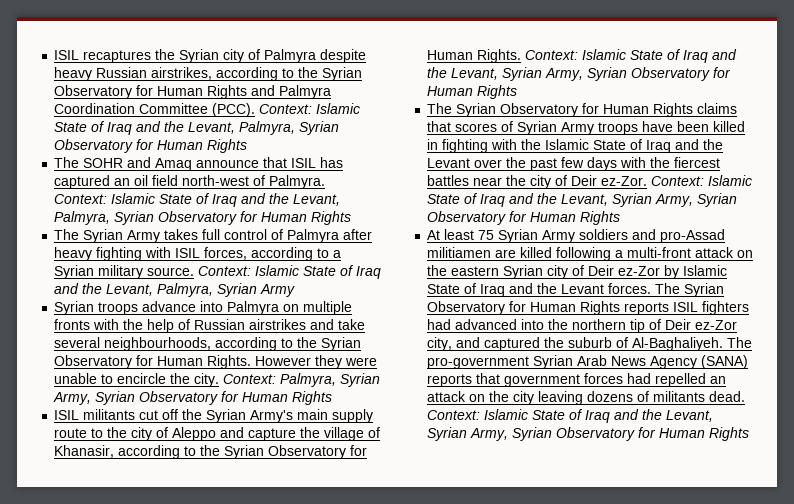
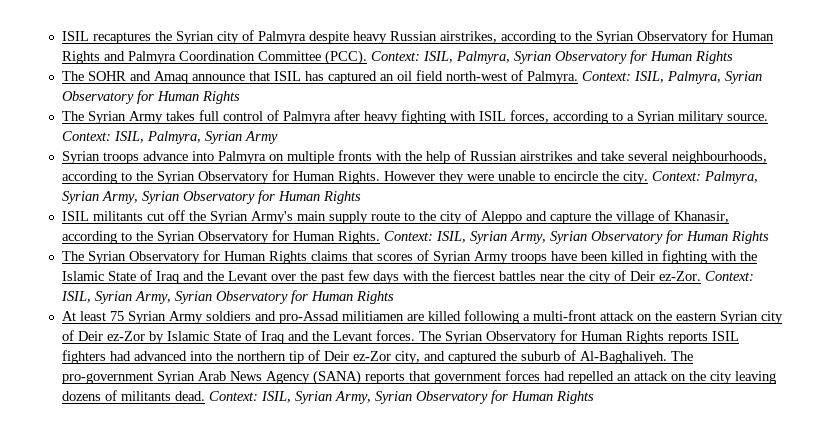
[316,103,361,114] [54,121,236,135] Islamic State of Iraq and the Levant, -> [422,51,453,63] ISIL,
[111,193,341,207] Islamic State of Iraq and the Levant, -> [633,71,664,83] ISIL,
[255,265,382,279] [54,283,154,296] Islamic State of Iraq and the Levant, -> [113,131,144,143] ISIL,
[582,49,738,63] [427,67,499,80] Islamic State of Iraq and the Levant, -> [435,231,466,243] ISIL,
[708,175,753,186] [427,193,609,207] Islamic State of Iraq and the Levant, -> [60,291,91,303] ISIL,
[484,409,714,423] Islamic State of Iraq and the Levant, -> [260,391,291,403] ISIL,

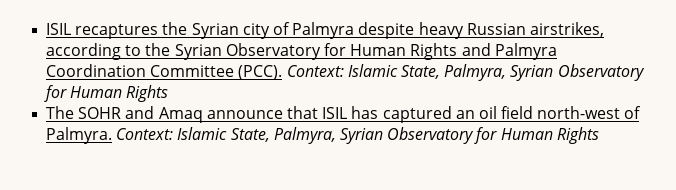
[422,51,453,63] ISIL, -> [347,64,440,79] Islamic State,
[633,71,762,84] [61,90,240,104] [61,110,768,124] [61,131,278,144] [61,150,767,164] [61,170,758,184] [61,190,361,204] [61,210,729,224] [61,230,769,244] [61,250,757,264] [61,270,754,284] [60,290,394,304] [61,310,783,324] [61,330,739,344] [61,350,693,364] [61,370,776,385] [61,390,594,404] ISIL, Palmyra, Syrian Observatory for Human Rights // The Syrian Army takes full control of Palmyra after heavy fighting with ISIL forces, according to a Syrian military source. Context: ISIL, Palmyra, Syrian Army // Syrian troops advance into Palmyra on multiple fronts with the help of Russian airstrikes and take several neighbourhoods, according to the Syrian Observatory for Human Rights. However they were unable to encircle the city. Context: Palmyra, Syrian Army, Syrian Observatory for Human Rights // ISIL militants cut off the Syrian Army's main supply route to the city of Aleppo and capture the village of Khanasir, according to the Syrian Observatory for Human Rights. Context: ISIL, Syrian Army, Syrian Observatory for Human Rights // The Syrian Observatory for Human Rights claims that scores of Syrian Army troops have been killed in fighting with the Islamic State of Iraq and the Levant over the past few days with the fiercest battles near the city of Deir ez-Zor. Context: ISIL, Syrian Army, Syrian Observatory for Human Rights // At least 75 Syrian Army soldiers and pro-Assad militiamen are killed following a multi-front attack on the eastern Syrian city of Deir ez-Zor by Islamic State of Iraq and the Levant forces. The Syrian Observatory for Human Rights reports ISIL fighters had advanced into the northern tip of Deir ez-Zor city, and captured the suburb of Al-Baghaliyeh. The pro-government Syrian Arab News Agency (SANA) reports that government forces had repelled an attack on the city leaving dozens of militants dead. Context: ISIL, Syrian Army, Syrian Observatory for Human Rights -> [177,127,599,144] Islamic State, Palmyra, Syrian Observatory for Human Rights

